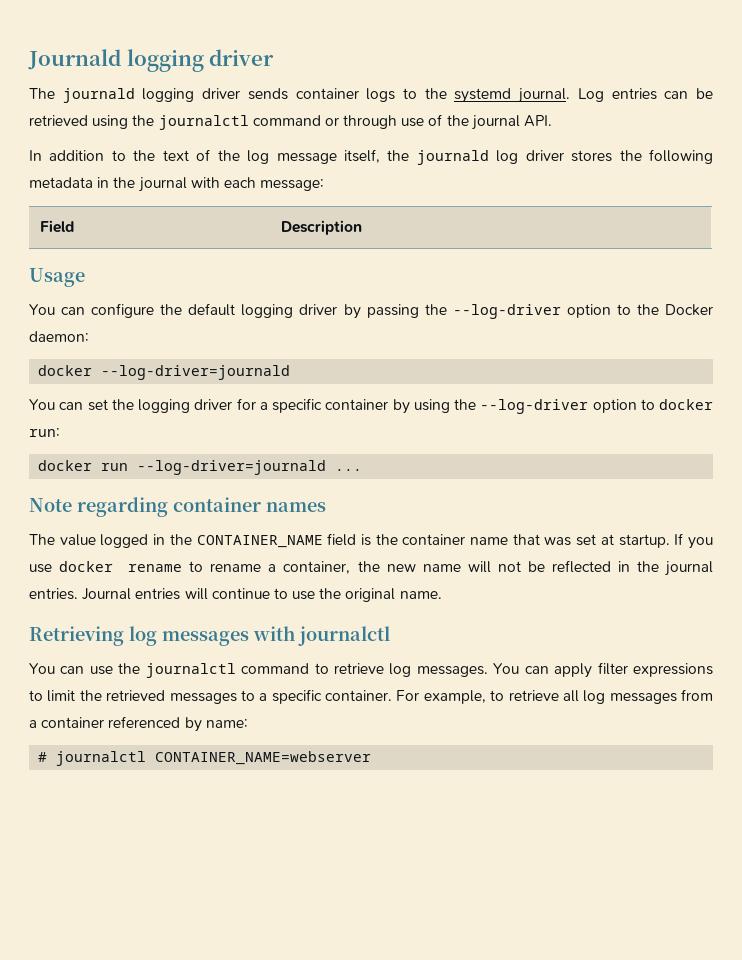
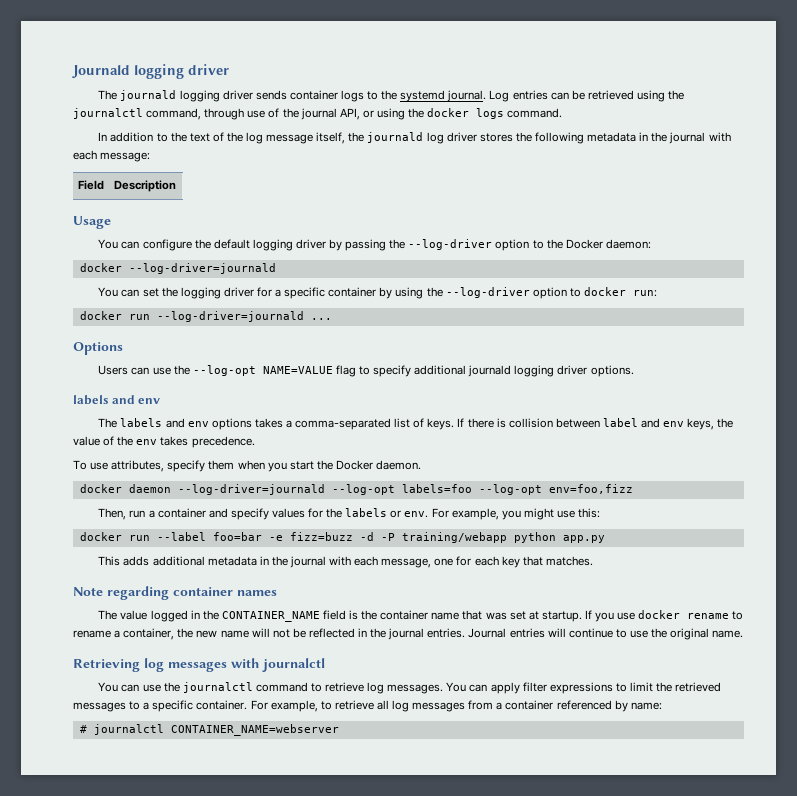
[252,115,339,126] command or -> [146,108,202,120] command,
[524,115,553,127] API. -> [339,108,563,120] API, or using the docker logs command.
(363, 470) none -> [73,342,123,355] [98,365,634,377] [73,395,161,405] [98,418,734,430] [73,436,255,448] [73,460,422,472] [79,484,633,495] [98,508,601,520] [79,532,605,543] [98,556,593,568] // Options // Users can use the --log-opt NAME=VALUE flag to specify additional journald logging driver options. // labels and env // The labels and env options takes a comma-separated list of keys. If there is collision between label and env keys, the value of the env takes precedence. // To use attributes, specify them when you start the Docker daemon. // docker daemon --log-driver=journald --log-opt labels=foo --log-opt env=foo,fizz // Then, run a container and specify values for the labels or env. For example, you might use this: // docker run --label foo=bar -e fizz=buzz -d -P training/webapp python app.py // This adds additional metadata in the journal with each message, one for each key that matches.

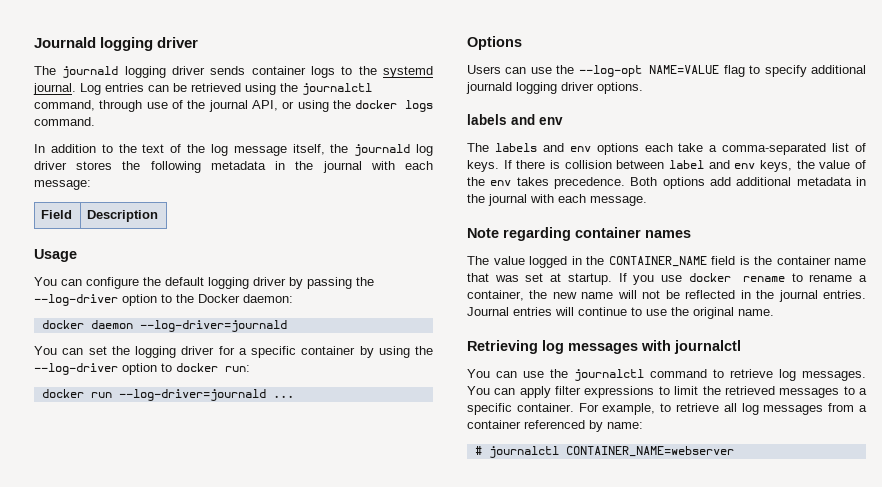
(122, 267) none -> [90,320,133,329] daemon
[254,418,283,428] takes -> [644,143,704,152] each take
[73,460,422,472] [79,484,633,495] [98,508,601,520] [79,532,605,543] [98,556,150,566] // To use attributes, specify them when you start the Docker daemon. // docker daemon --log-driver=journald --log-opt labels=foo --log-opt env=foo,fizz // Then, run a container and specify values for the labels or env. For example, you might use this: // docker run --label foo=bar -e fizz=buzz -d -P training/webapp python app.py // This adds -> [630,177,731,189] Both options add
[381,556,593,568] message, one for each key that matches. -> [590,196,647,206] message.

